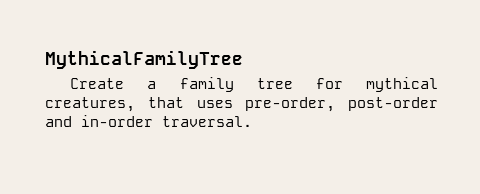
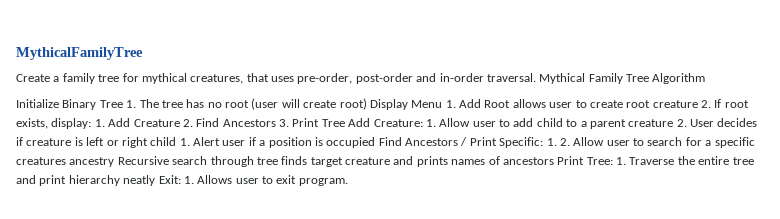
(252, 121) none -> [539,73,706,84] [16,98,749,110] [16,118,758,129] [16,137,755,148] [16,156,754,167] [16,175,348,186] Mythical Family Tree Algorithm // Initialize Binary Tree 1. The tree has no root (user will create root) Display Menu 1. Add Root allows user to create root creature 2. If root exists, display: 1. Add Creature 2. Find Ancestors 3. Print Tree Add Creature: 1. Allow user to add child to a parent creature 2. User decides if creature is left or right child 1. Alert user if a position is occupied Find Ancestors / Print Specific: 1. 2. Allow user to search for a specific creatures ancestry Recursive search through tree finds target creature and prints names of ancestors Print Tree: 1. Traverse the entire tree and print hierarchy neatly Exit: 1. Allows user to exit program.

